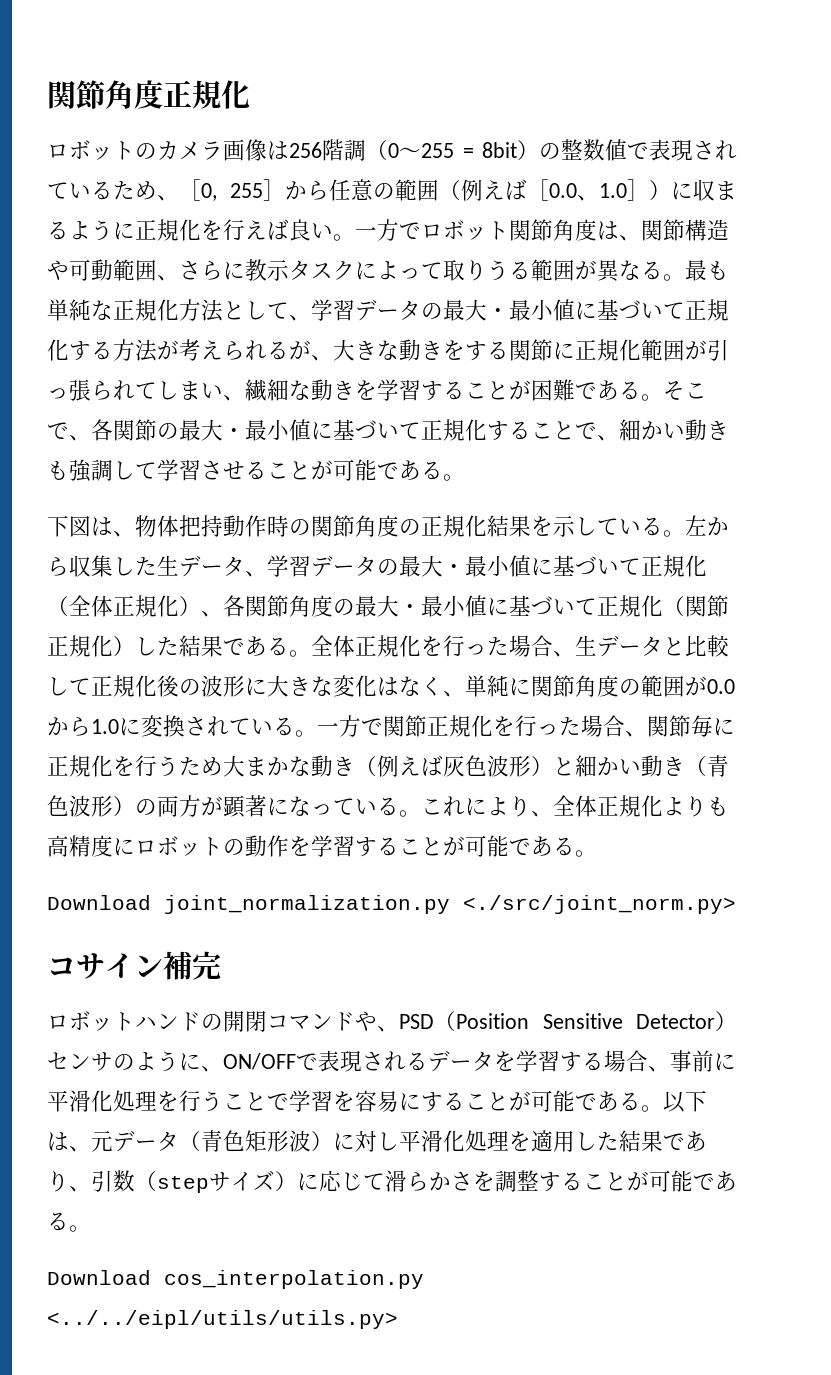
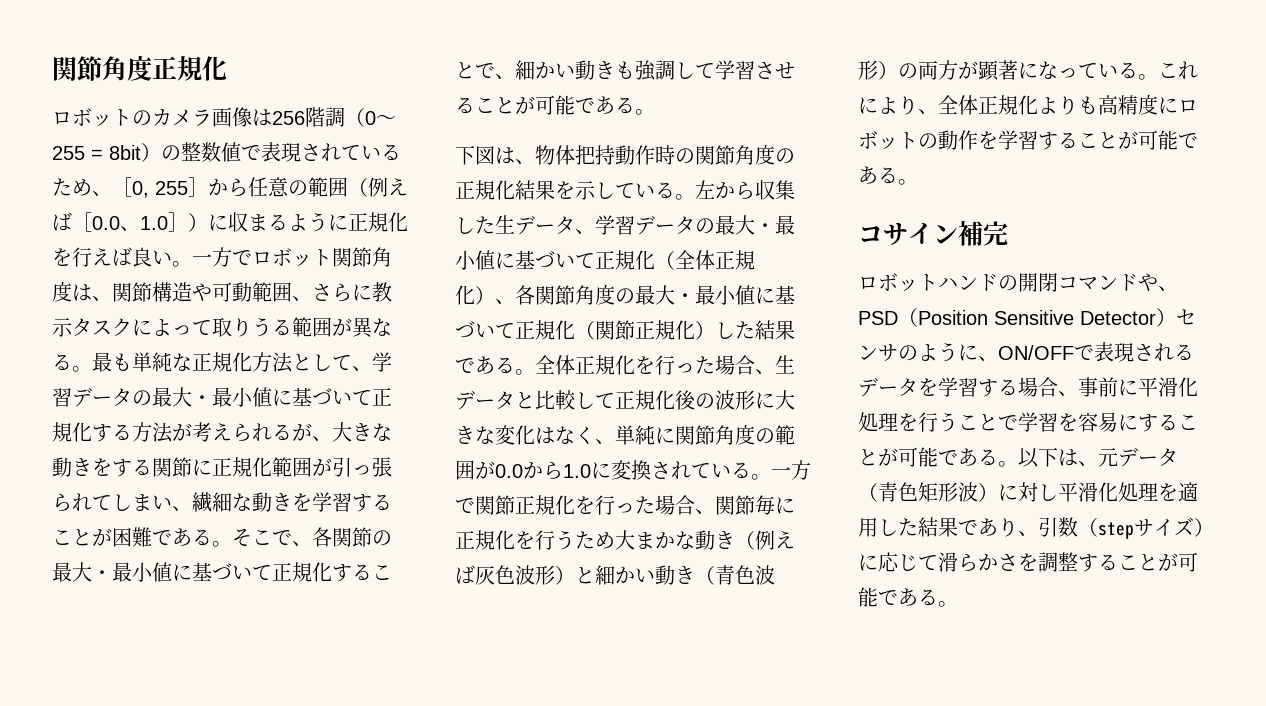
[47,895,736,914] // Download joint_normalization.py <./src/joint_norm.py> -> (918, 182) none
[47,1270,424,1289] [47,1310,398,1329] // Download cos_interpolation.py <../../eipl/utils/utils.py> -> (958, 604) none

